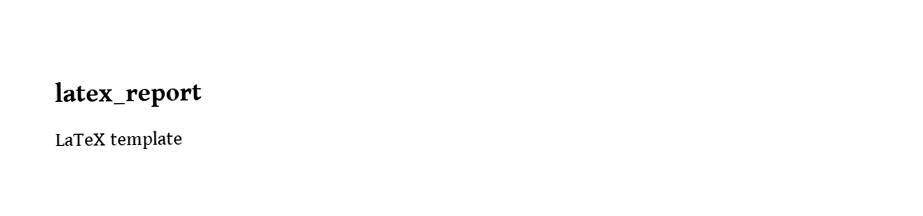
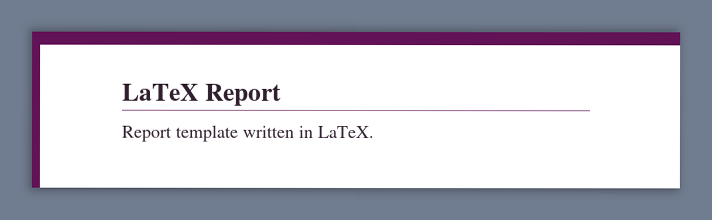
[54,80,202,109] [55,130,183,150] latex_report // LaTeX template -> [122,83,282,106] [121,124,374,142] LaTeX Report // Report template written in LaTeX.

